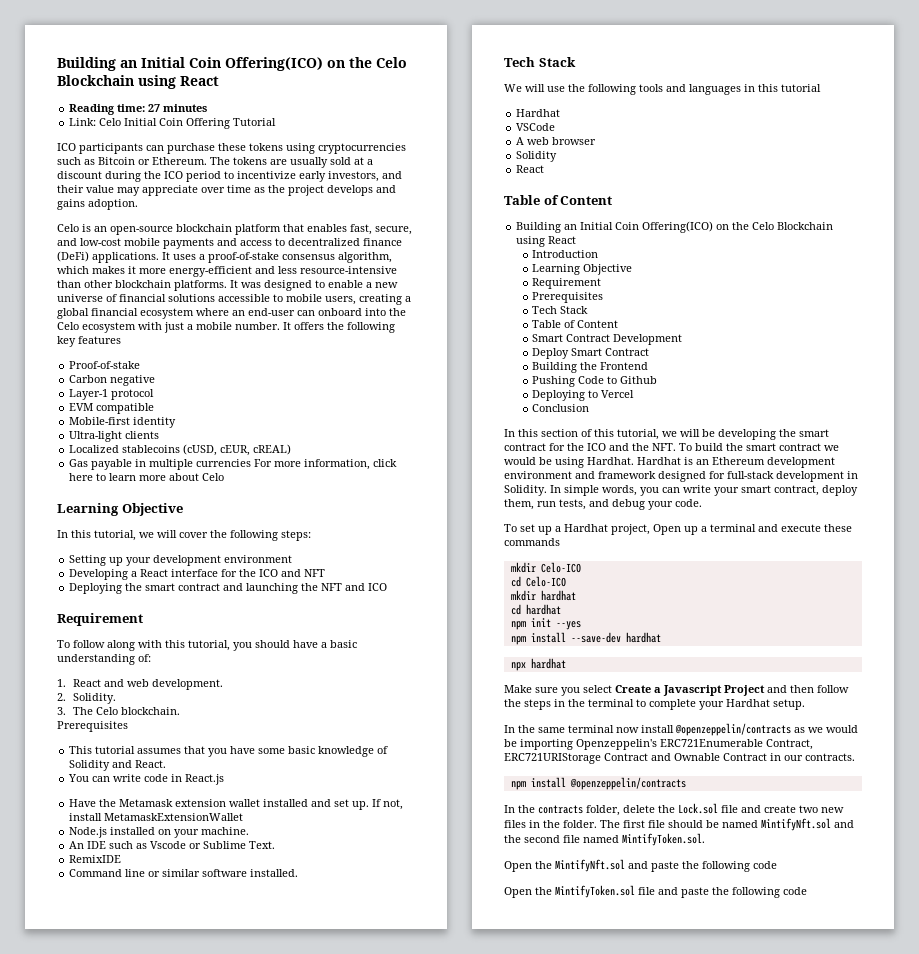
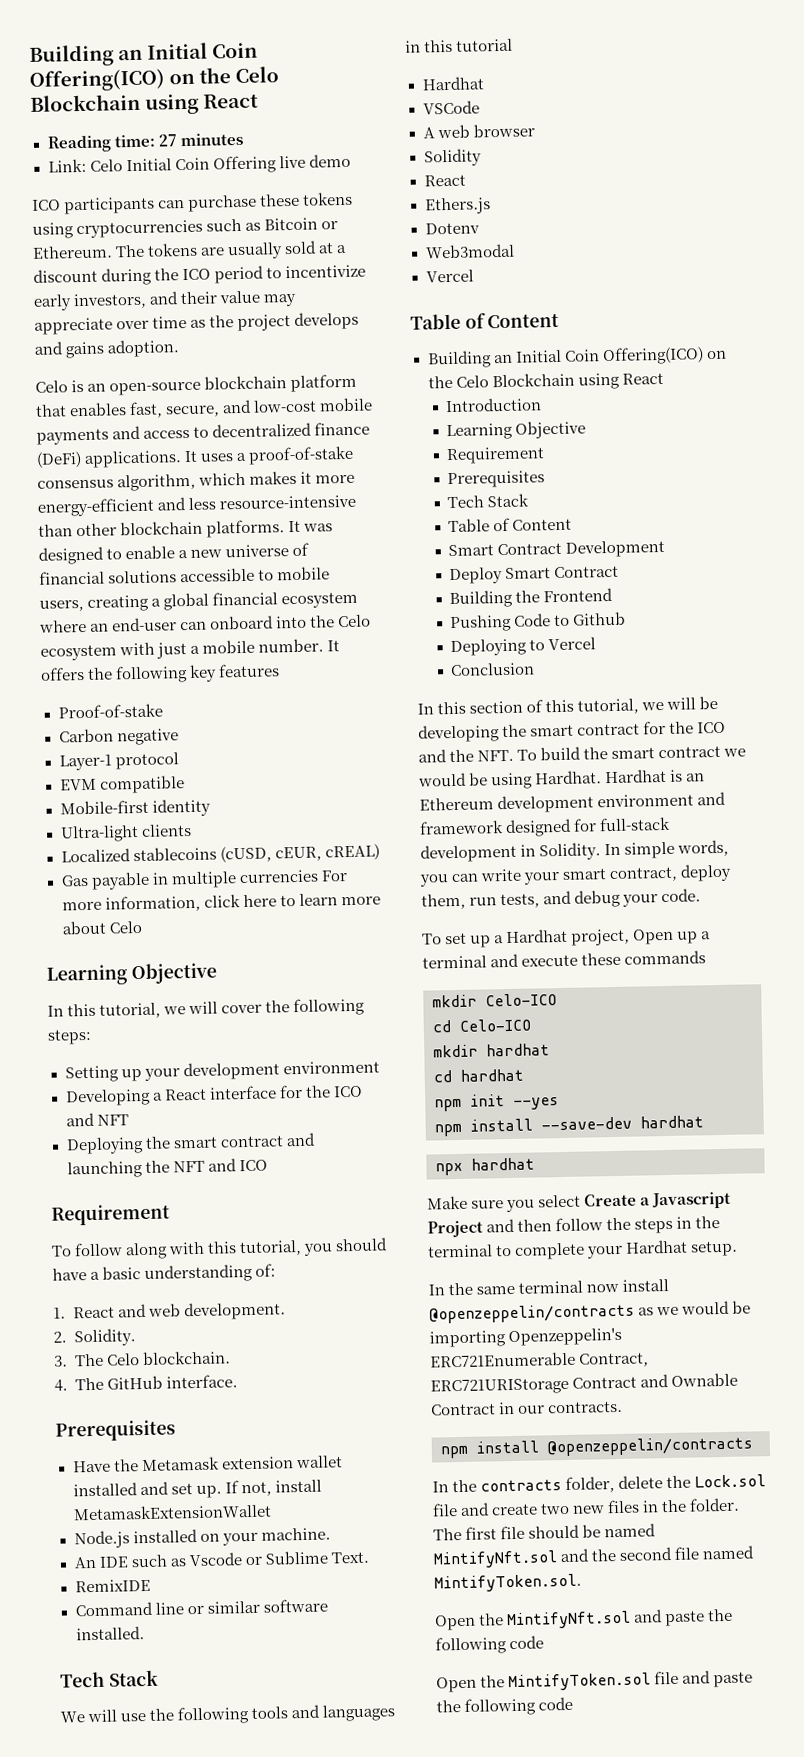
[233,118,277,126] Tutorial -> [278,153,351,169] live demo
[57,721,128,732] [69,746,389,757] [69,760,167,771] [68,774,225,785] Prerequisites // This tutorial assumes that you have some basic knowledge of Solidity and React. // You can write code in React.js -> [54,1374,238,1392] [55,1419,176,1442] 4. The GitHub interface. // Prerequisites
(545, 169) none -> [424,197,491,215] [424,222,480,235] [424,243,515,259] [425,269,474,283] // Ethers.js // Dotenv // Web3modal // Vercel

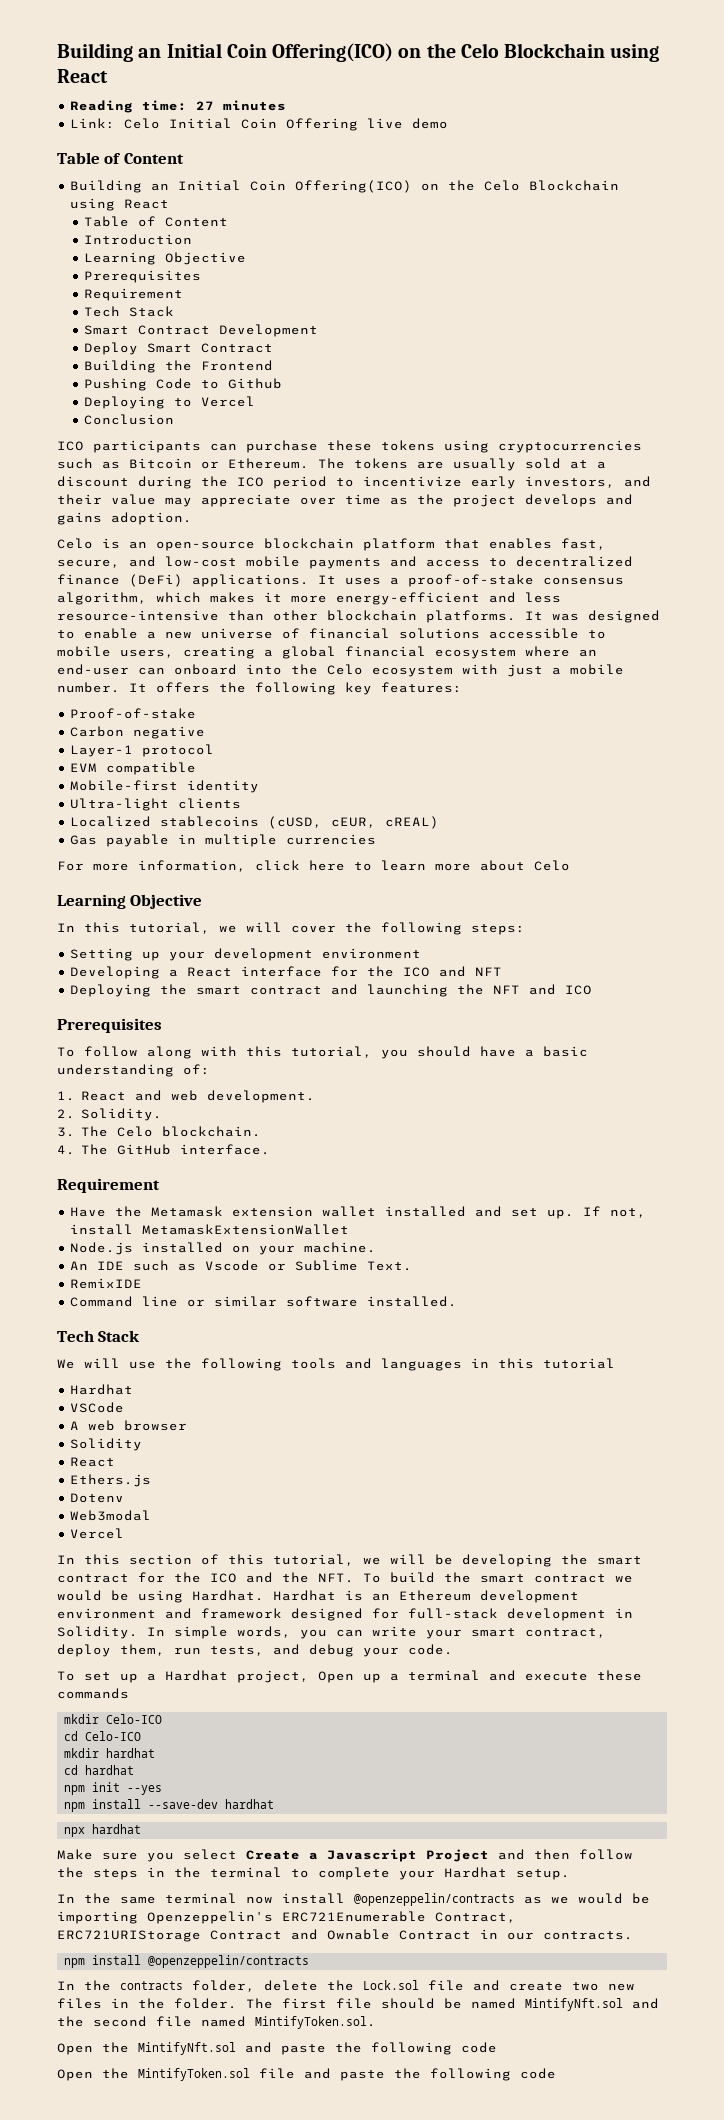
(351, 160) none -> [57,152,184,164] [70,180,620,193] [70,198,170,211] [83,216,228,227] [83,234,192,245] [83,252,246,265] [83,270,201,283] [83,288,183,301] [83,306,174,317] [83,324,318,337] [83,342,273,355] [83,360,273,373] [83,378,282,391] [83,396,255,409] [83,414,174,425] // Table of Content // Building an Initial Coin Offering(ICO) on the Celo Blockchain using React // Table of Content // Introduction // Learning Objective // Prerequisites // Requirement // Tech Stack // Smart Contract Development // Deploy Smart Contract // Building the Frontend // Pushing Code to Github // Deploying to Vercel // Conclusion
[218,663,281,678] features -> [381,682,462,693] features:
(319, 876) none -> (377, 839) //
[51,1203,170,1226] Requirement -> [57,1018,162,1033] Prerequisites
[55,1419,176,1442] Prerequisites -> [57,1178,160,1193] Requirement
[410,312,560,330] [426,346,727,369] [427,372,664,390] [445,397,543,413] [446,420,587,441] [446,446,546,465] [447,470,546,489] [447,493,530,509] [448,517,573,533] [448,539,666,558] [449,565,620,585] [449,587,614,609] [450,611,627,633] [450,637,597,657] [450,662,536,677] // Table of Content // Building an Initial Coin Offering(ICO) on the Celo Blockchain using React // Introduction // Learning Objective // Requirement // Prerequisites // Tech Stack // Table of Content // Smart Contract Development // Deploy Smart Contract // Building the Frontend // Pushing Code to Github // Deploying to Vercel // Conclusion -> (125, 1533) none

